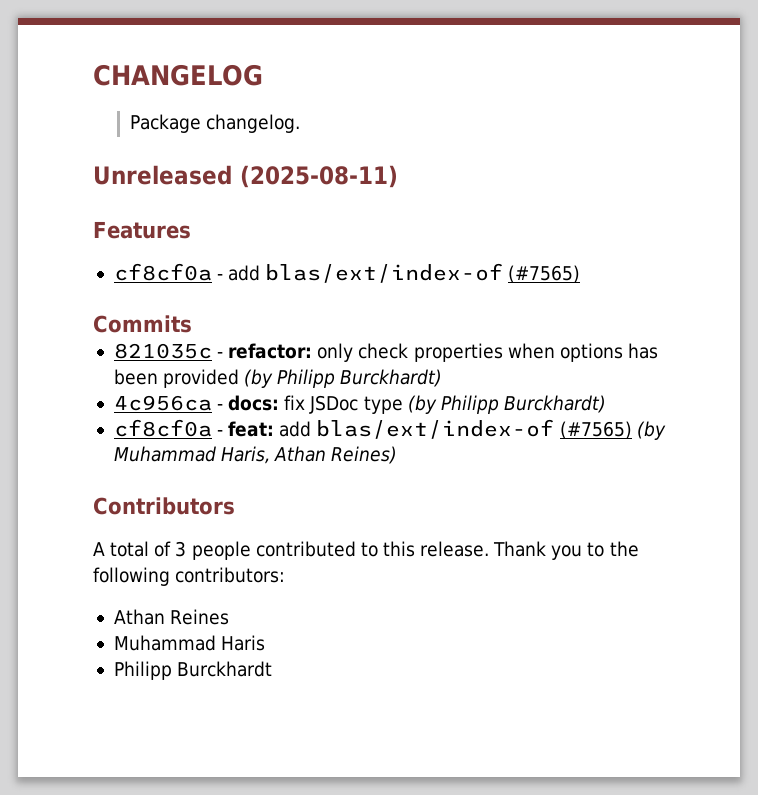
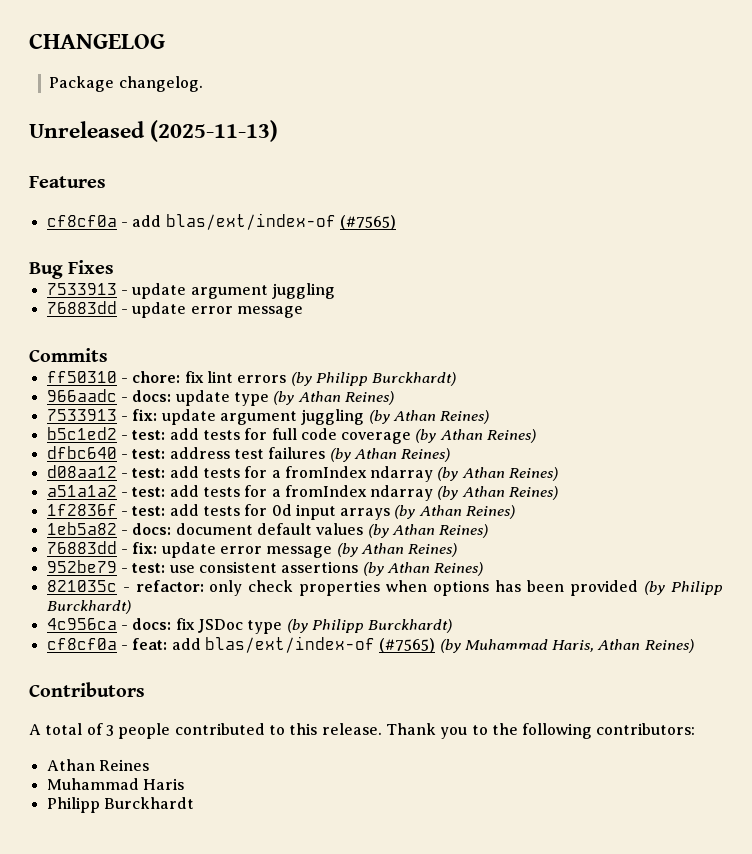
[240,165,398,188] (2025-08-11) -> [150,120,279,142] (2025-11-13)
[93,315,192,333] Commits -> [29,260,115,279] [46,283,335,299] [46,301,303,318] [29,348,108,362] [46,371,457,386] [46,389,394,406] [46,409,490,425] [46,427,537,444] [46,446,451,462] [46,465,559,482] [46,485,559,501] [46,504,516,520] [46,522,489,538] [46,541,458,558] [46,560,484,576] Bug Fixes // 7533913 - update argument juggling // 76883dd - update error message // Commits // ff50310 - chore: fix lint errors (by Philipp Burckhardt) // 966aadc - docs: update type (by Athan Reines) // 7533913 - fix: update argument juggling (by Athan Reines) // b5c1ed2 - test: add tests for full code coverage (by Athan Reines) // dfbc640 - test: address test failures (by Athan Reines) // d08aa12 - test: add tests for a fromIndex ndarray (by Athan Reines) // a51a1a2 - test: add tests for a fromIndex ndarray (by Athan Reines) // 1f2836f - test: add tests for 0d input arrays (by Athan Reines) // 1eb5a82 - docs: document default values (by Athan Reines) // 76883dd - fix: update error message (by Athan Reines) // 952be79 - test: use consistent assertions (by Athan Reines)

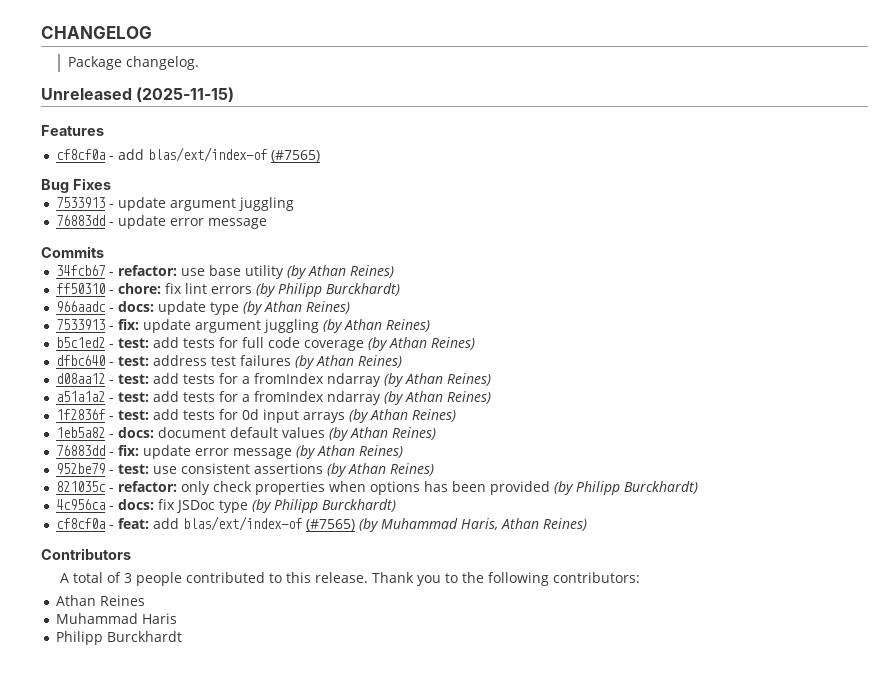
[150,120,279,142] (2025-11-13) -> [136,87,235,102] (2025-11-15)
(108, 355) none -> [56,265,395,279] // 34fcb67 - refactor: use base utility (by Athan Reines)

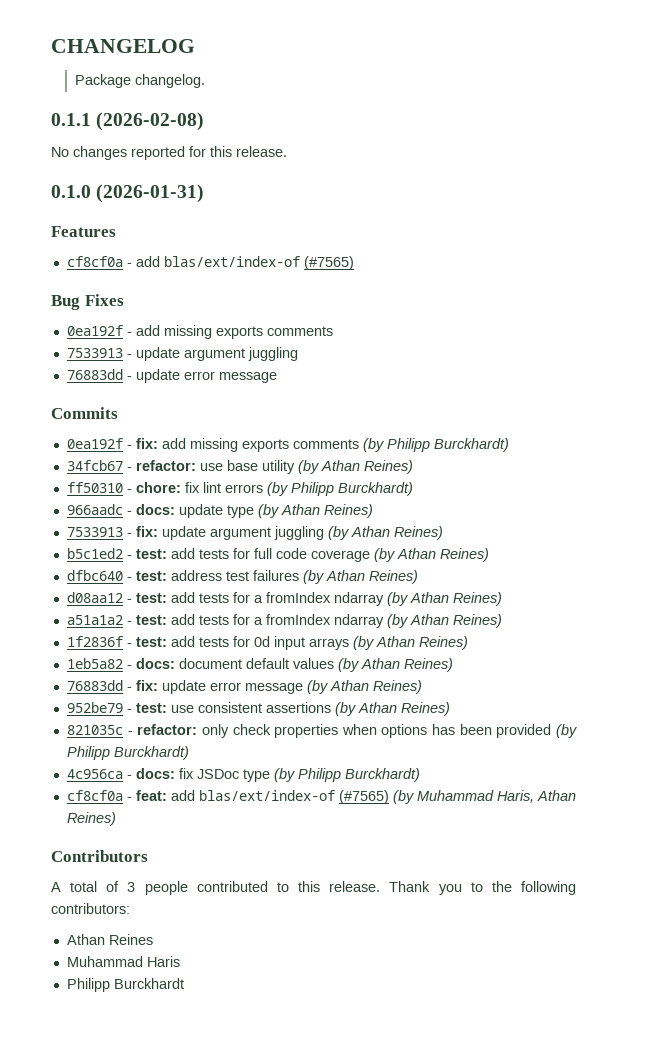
[41,87,235,102] Unreleased (2025-11-15) -> [51,112,205,131] [51,146,287,160] [51,184,205,203] 0.1.1 (2026-02-08) // No changes reported for this release. // 0.1.0 (2026-01-31)
(111, 184) none -> [66,325,333,339] // 0ea192f - add missing exports comments
(104, 252) none -> [66,438,509,452] // 0ea192f - fix: add missing exports comments (by Philipp Burckhardt)

